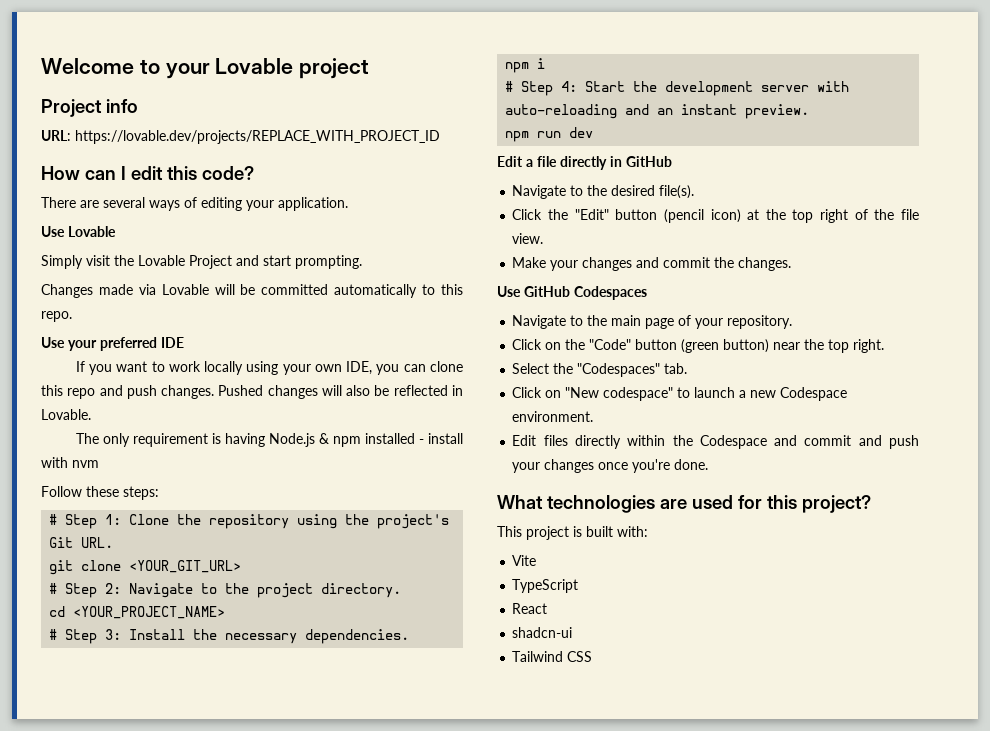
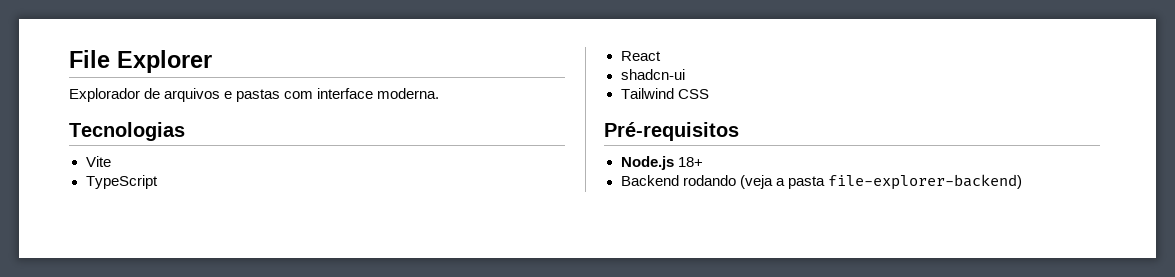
[41,58,370,79] [41,99,138,117] [41,130,440,144] [41,166,254,180] [41,197,348,211] [41,226,116,237] [41,255,362,269] [41,284,464,298] [41,311,72,322] [41,337,184,351] [75,361,464,375] [41,385,463,399] [41,409,91,420] [75,433,463,447] [41,457,99,468] [41,486,159,500] [49,514,450,529] [49,537,114,548] [49,560,242,575] [49,583,402,598] [49,606,226,619] [49,629,410,644] [505,58,546,73] [505,81,850,96] [505,104,810,119] [505,127,594,142] [497,156,672,170] [512,185,695,199] [512,209,919,223] [512,233,544,244] [512,257,792,271] [497,286,647,300] [512,315,793,329] [512,339,885,353] [512,363,688,377] [512,387,848,401] [512,411,594,422] [512,435,919,449] [512,459,709,473] [497,495,871,513] [497,526,648,540] Welcome to your Lovable project // Project info // URL: https://lovable.dev/projects/REPLACE_WITH_PROJECT_ID // How can I edit this code? // There are several ways of editing your application. // Use Lovable // Simply visit the Lovable Project and start prompting. // Changes made via Lovable will be committed automatically to this repo. // Use your preferred IDE // If you want to work locally using your own IDE, you can clone this repo and push changes. Pushed changes will also be reflected in Lovable. // The only requirement is having Node.js & npm installed - install with nvm // Follow these steps: // # Step 1: Clone the repository using the project's Git URL. // git clone <YOUR_GIT_URL> // # Step 2: Navigate to the project directory. // cd <YOUR_PROJECT_NAME> // # Step 3: Install the necessary dependencies. // npm i // # Step 4: Start the development server with auto-reloading and an instant preview. // npm run dev // Edit a file directly in GitHub // Navigate to the desired file(s). // Click the "Edit" button (pencil icon) at the top right of the file view. // Make your changes and commit the changes. // Use GitHub Codespaces // Navigate to the main page of your repository. // Click on the "Code" button (green button) near the top right. // Select the "Codespaces" tab. // Click on "New codespace" to launch a new Codespace environment. // Edit files directly within the Codespace and commit and push your changes once you're done. // What technologies are used for this project? // This project is built with: -> [69,50,212,73] [69,88,440,102] [69,122,185,141] File Explorer // Explorador de arquivos e pastas com interface moderna. // Tecnologias
(593, 656) none -> [604,122,739,141] [620,156,703,170] [620,174,1022,190] // Pré-requisitos // Node.js 18+ // Backend rodando (veja a pasta file-explorer-backend)

